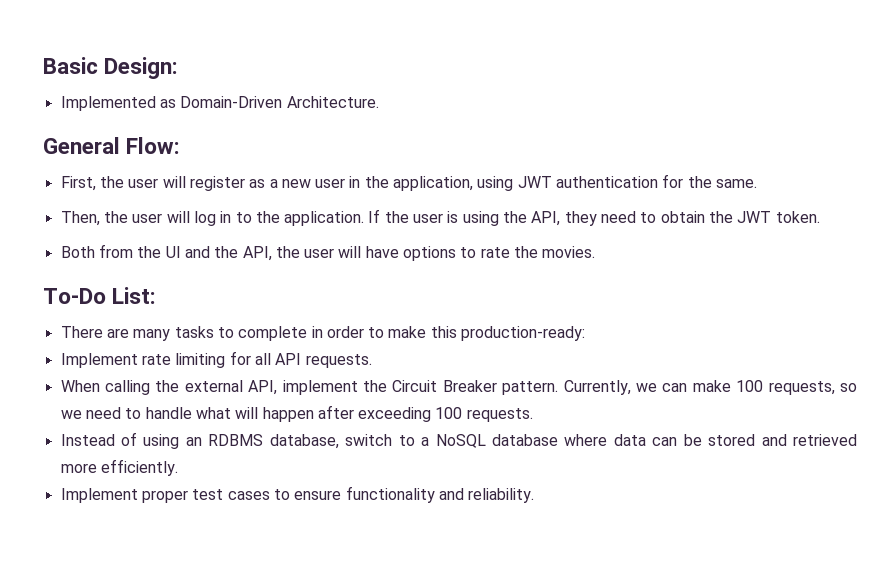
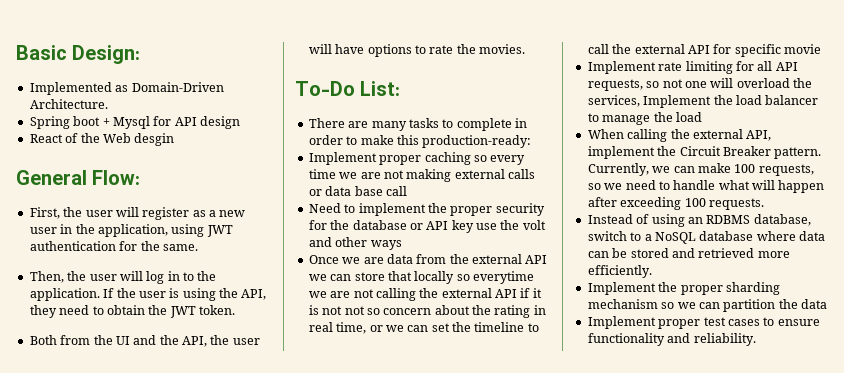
(379, 102) none -> [29,116,240,129] [29,133,175,146] // Spring boot + Mysql for API design // React of the Web desgin
(586, 333) none -> [308,152,526,165] [308,169,535,182] [308,186,407,196] [308,203,545,216] [308,220,546,233] [308,237,402,250] [308,254,548,264] [308,271,534,284] [308,288,542,301] [308,305,546,318] [308,322,539,334] [587,44,821,57] // Implement proper caching so every time we are not making external calls or data base call // Need to implement the proper security for the database or API key use the volt and other ways // Once we are data from the external API we can store that locally so everytime we are not calling the external API if it is not not so concern about the rating in real time, or we can set the timeline to call the external API for specific movie
[305,354,372,368] requests. -> [587,78,812,91] [587,95,819,108] [587,112,702,125] requests, so not one will overload the services, Implement the load balancer to manage the load
(178, 467) none -> [587,282,780,295] [587,299,827,312] // Implement the proper sharding mechanism so we can partition the data

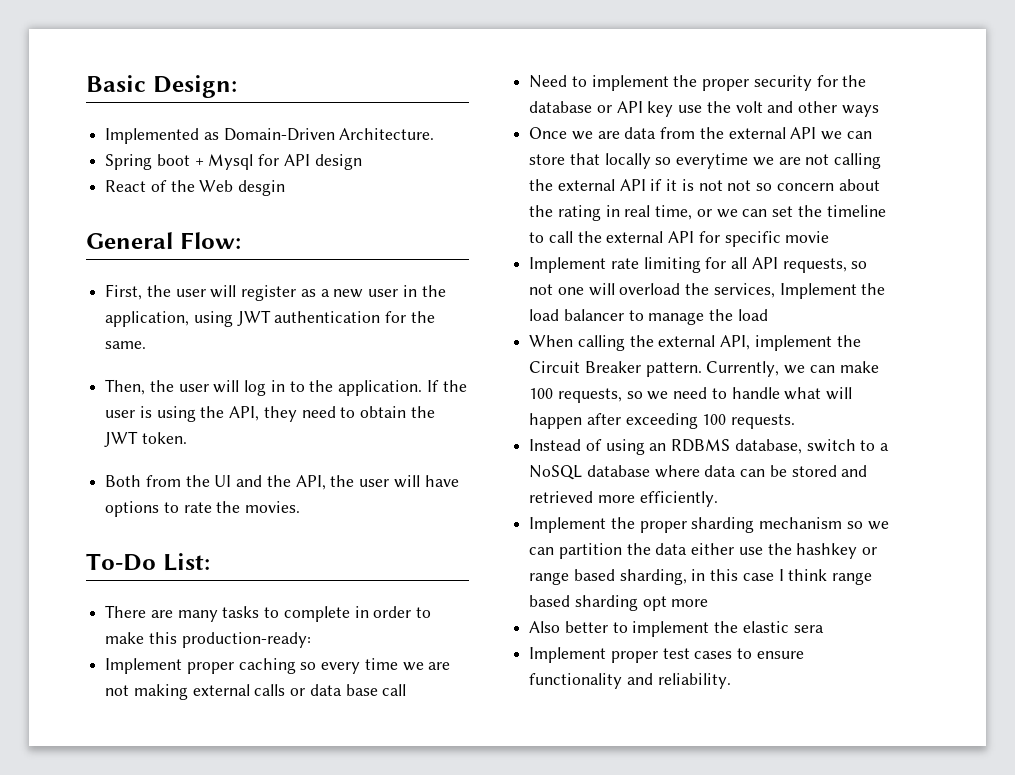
(827, 304) none -> [691,543,878,559] [529,569,873,585] [529,595,709,611] [529,621,824,637] either use the hashkey or range based sharding, in this case I think range based sharding opt more // Also better to implement the elastic sera

